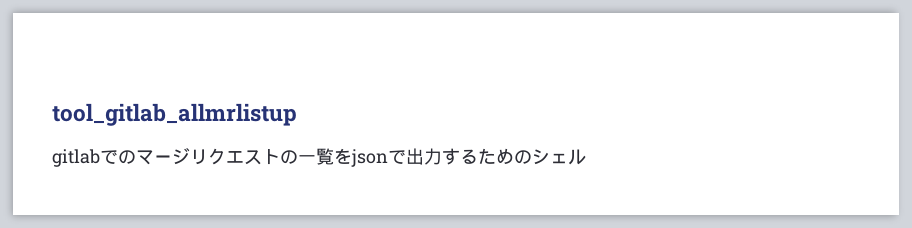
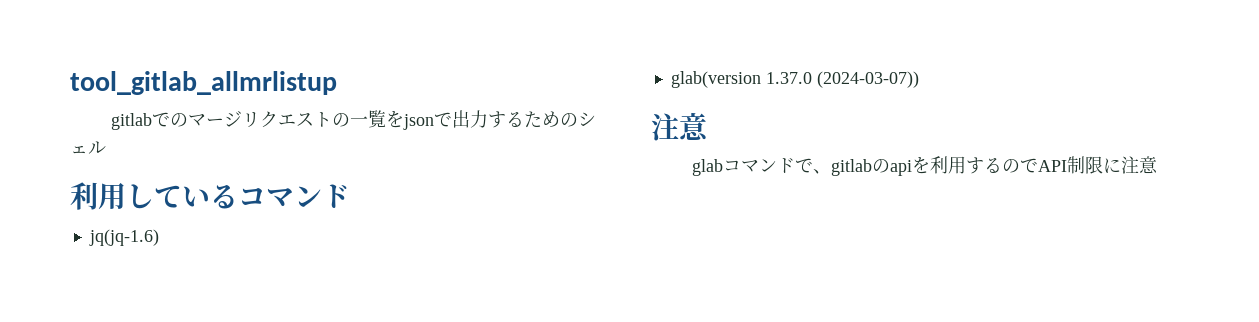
(586, 157) none -> [70,182,350,210] [88,229,159,246] [670,71,919,88] [651,112,709,141] [691,156,1158,176] // 利用しているコマンド // jq(jq-1.6) // glab(version 1.37.0 (2024-03-07)) // 注意 // glabコマンドで、gitlabのapiを利用するのでAPI制限に注意

